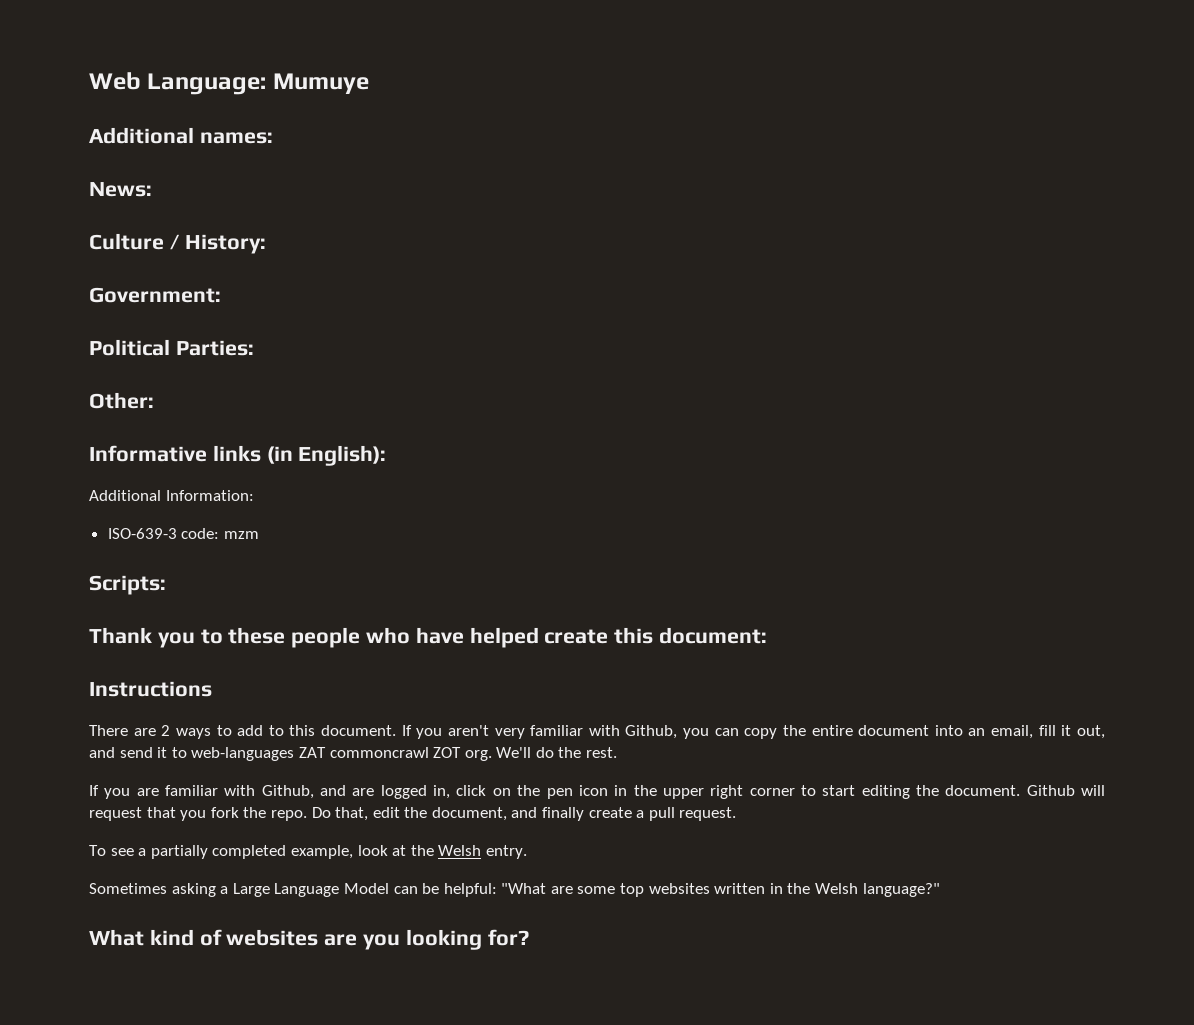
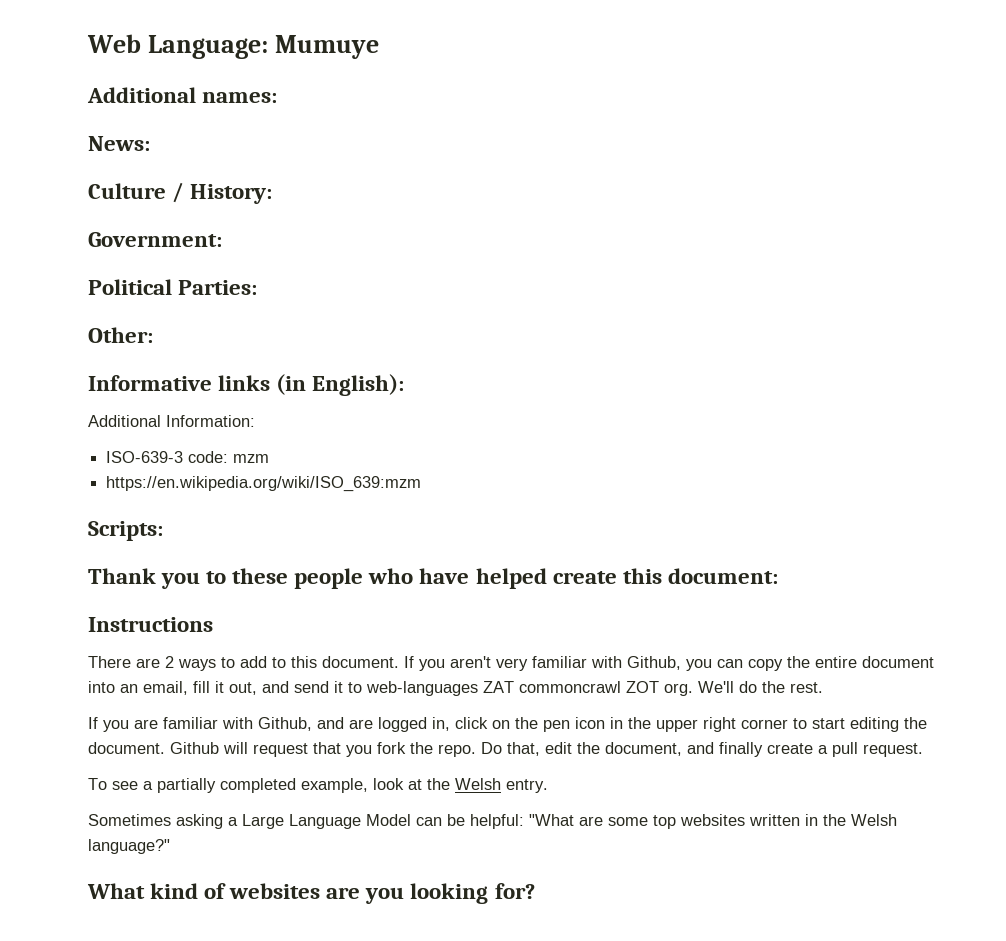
(259, 535) none -> [106,476,422,492] // https://en.wikipedia.org/wiki/ISO_639:mzm

